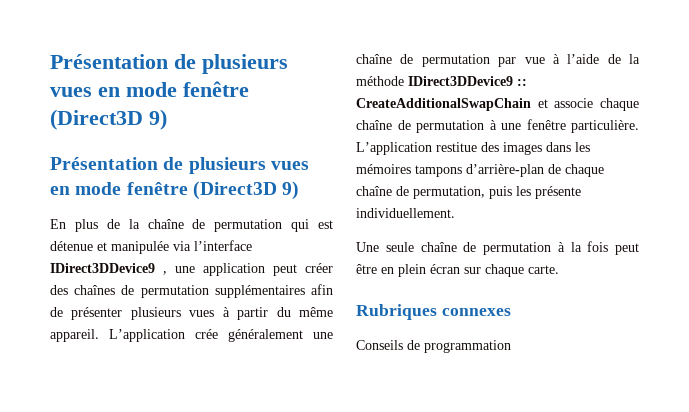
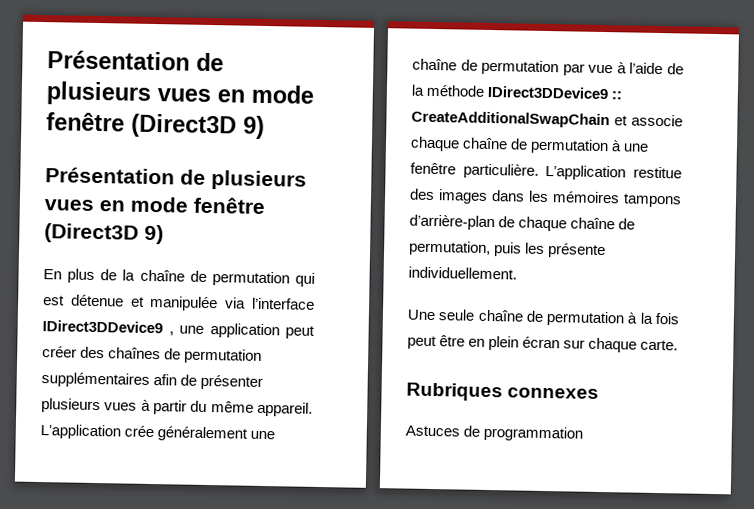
[356,340,403,350] Conseils -> [405,425,460,437] Astuces

